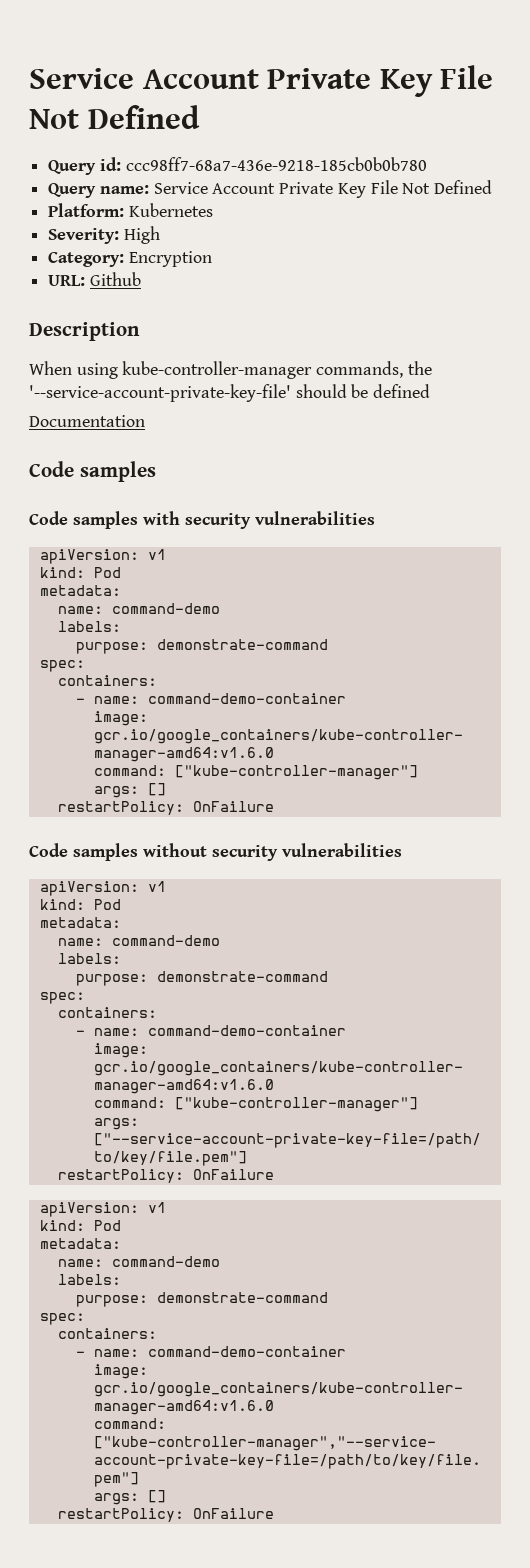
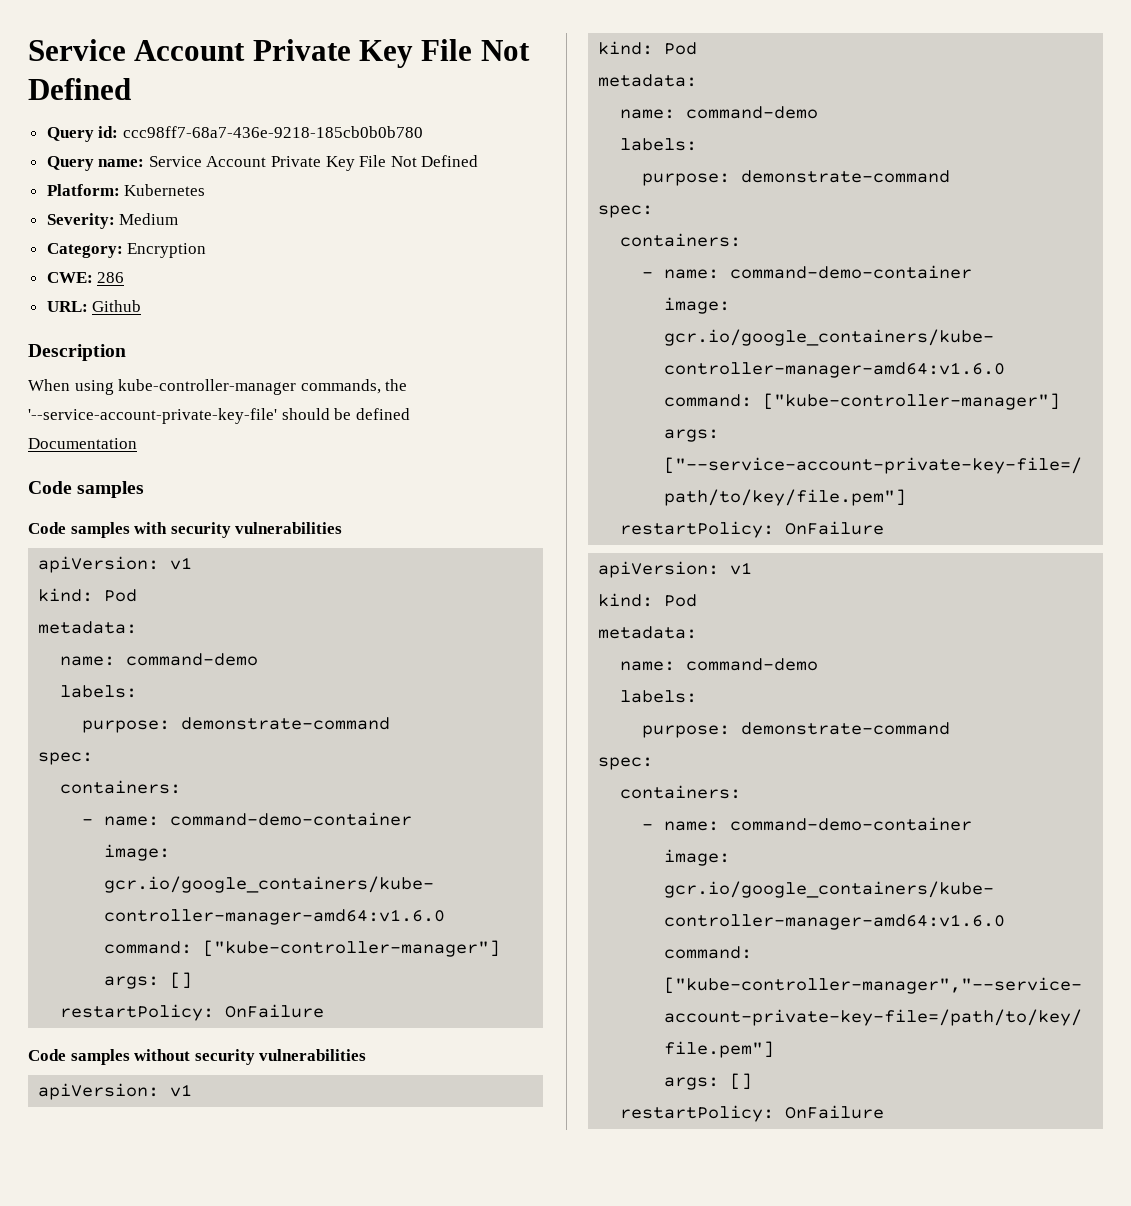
[123,226,160,244] High -> [119,213,179,225] Medium
(212, 259) none -> [46,272,125,283] // CWE: 286

